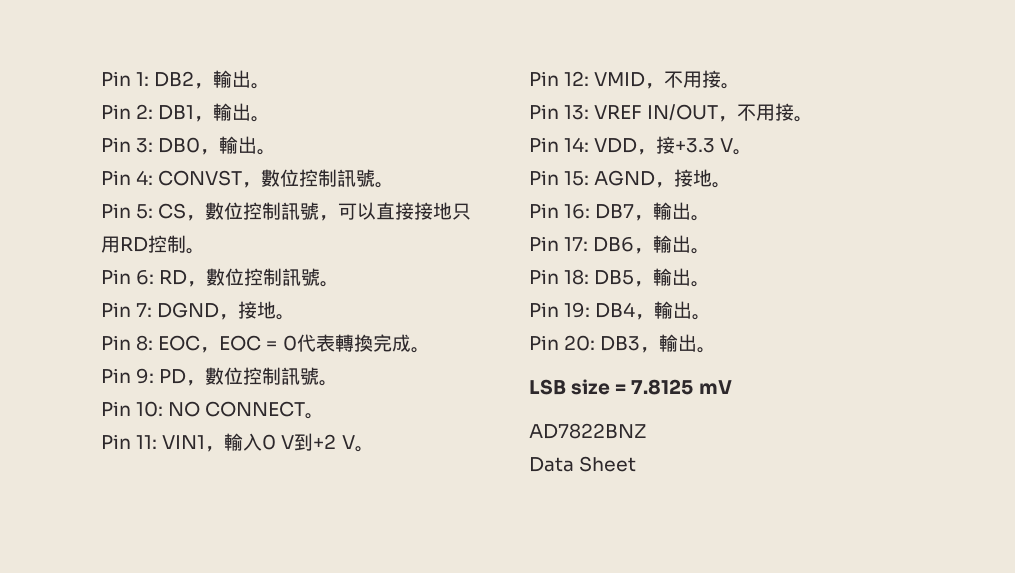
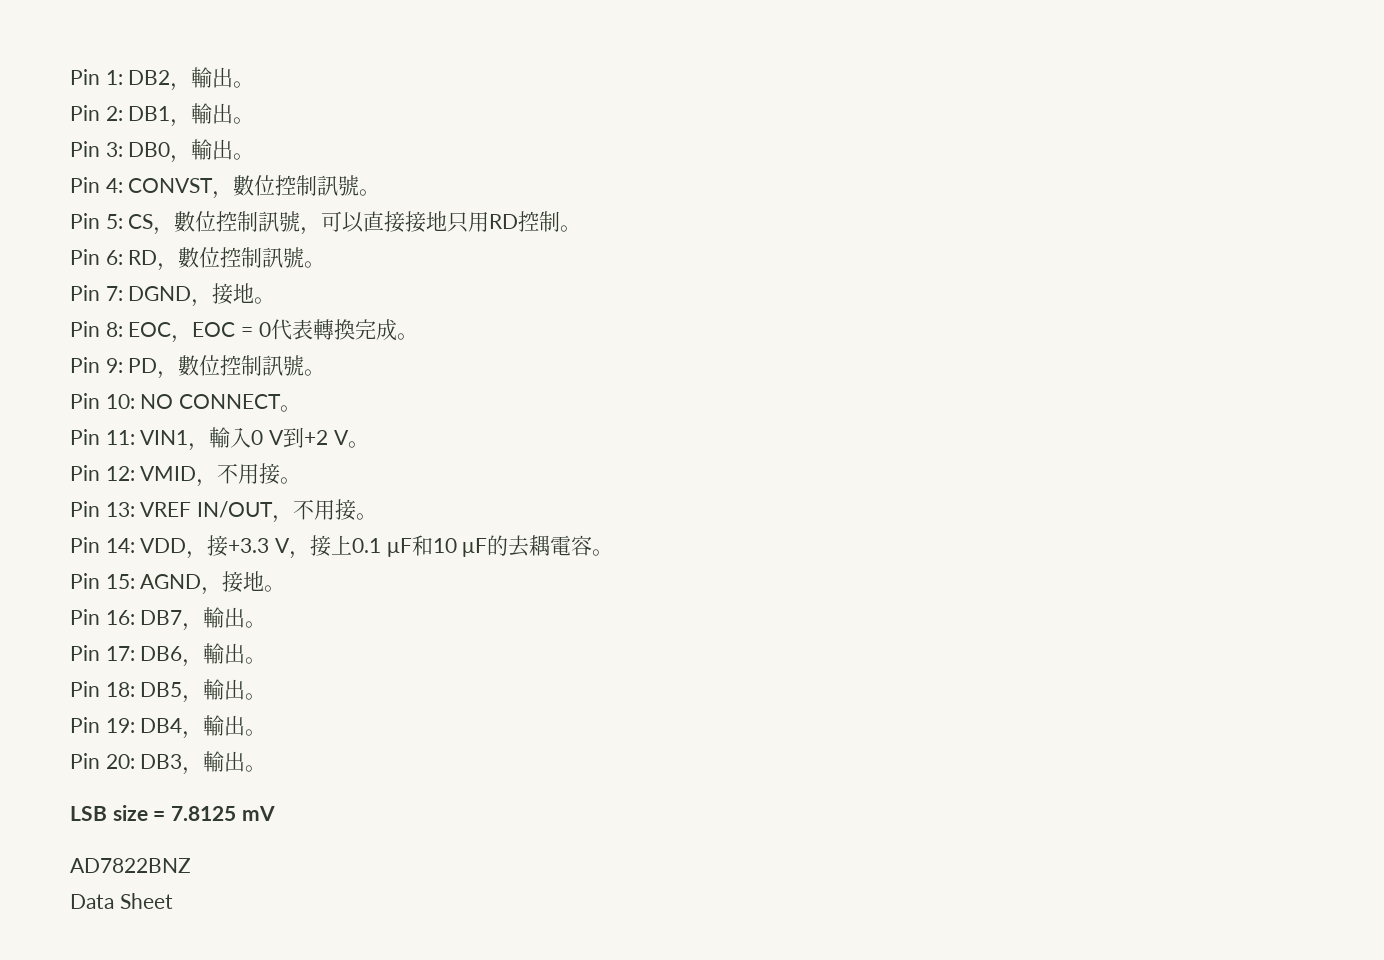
(734, 145) none -> [289,535,593,559] ，接上0.1 μF和10 μF的去耦電容

